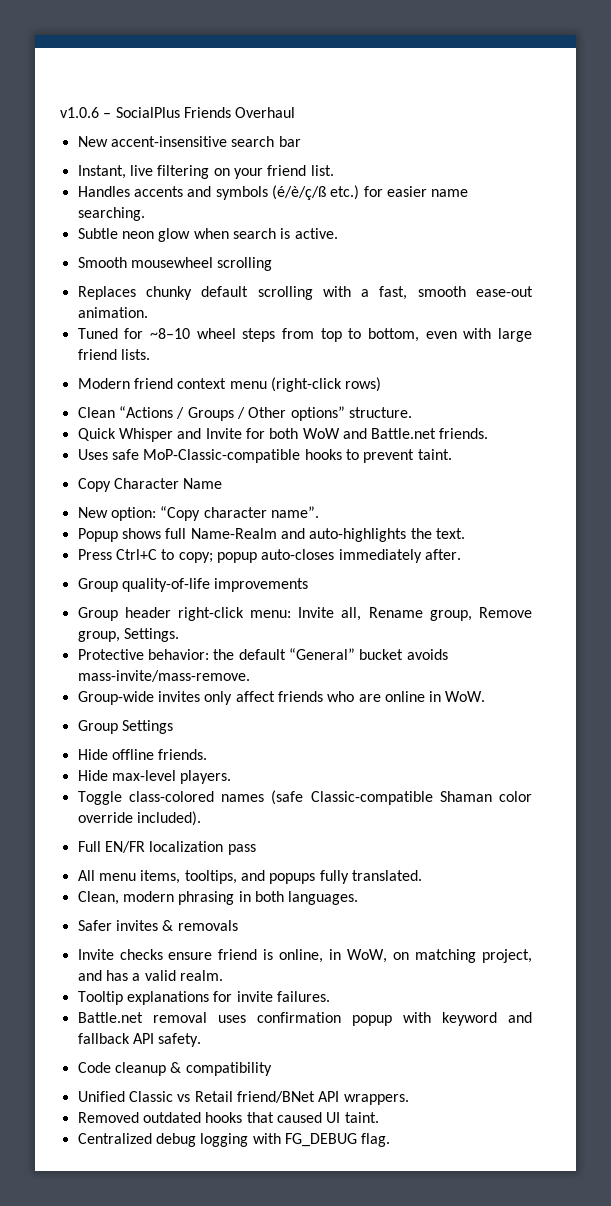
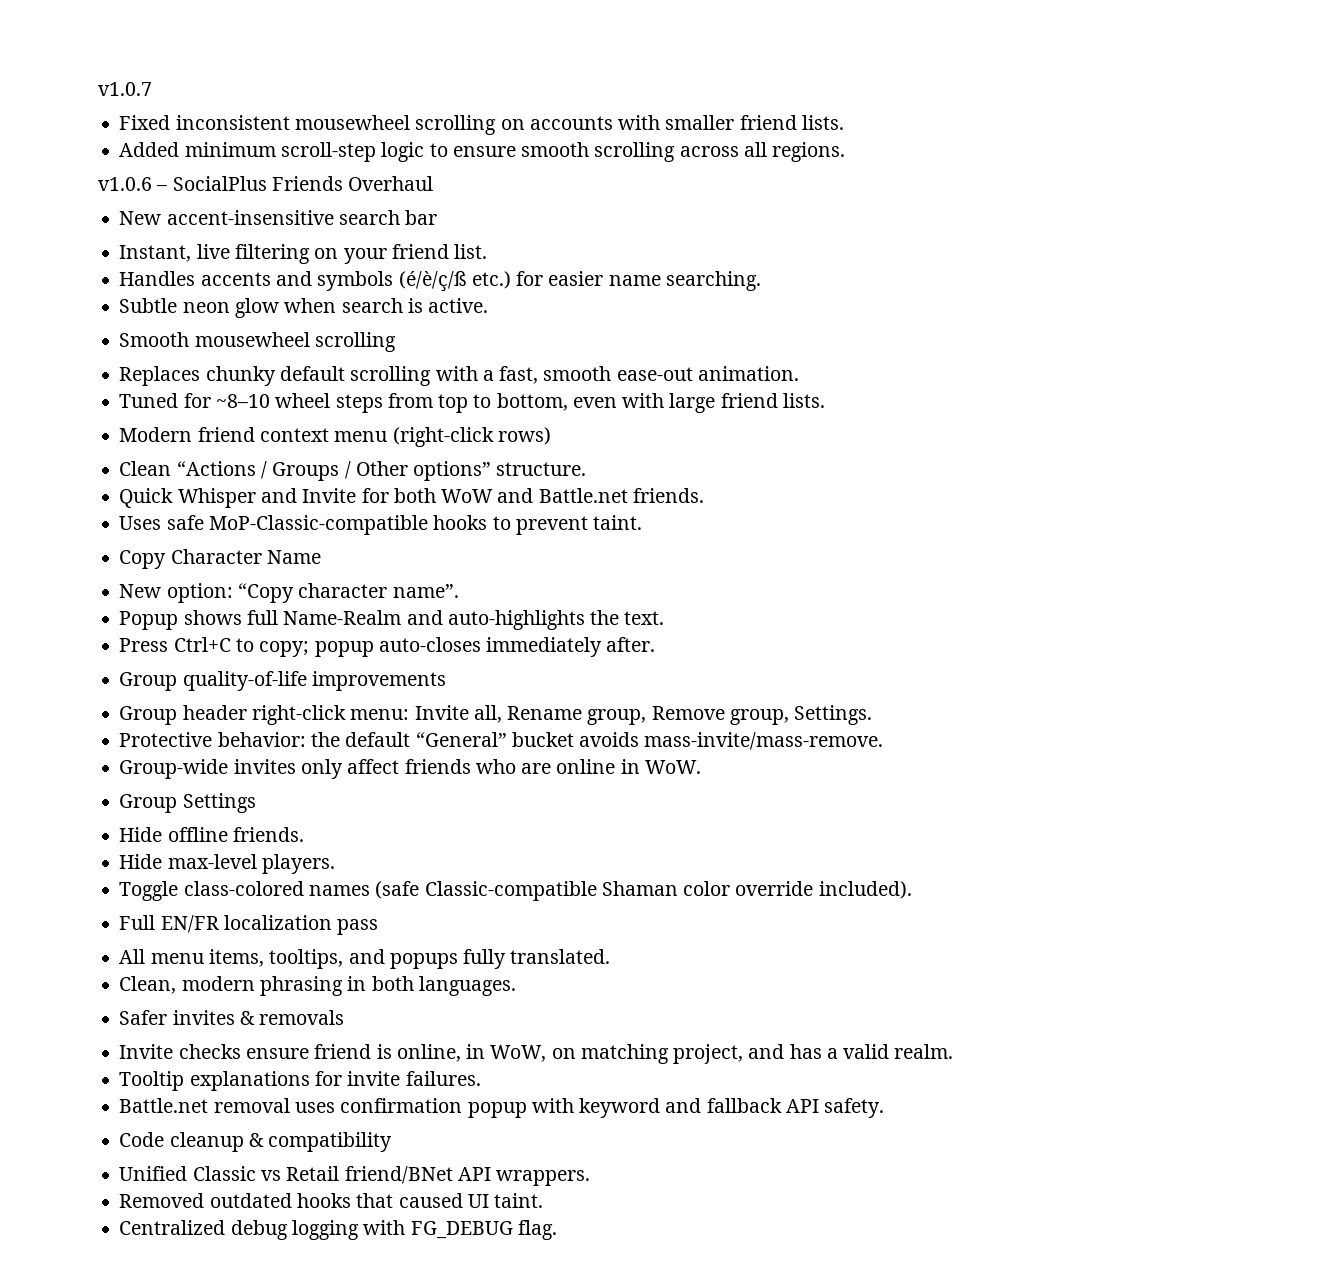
(60, 112) none -> [98,82,152,96] [119,115,844,135] [119,142,846,162] v1.0.7 // Fixed inconsistent mousewheel scrolling on accounts with smaller friend lists. // Added minimum scroll-step logic to ensure smooth scrolling across all regions. //

